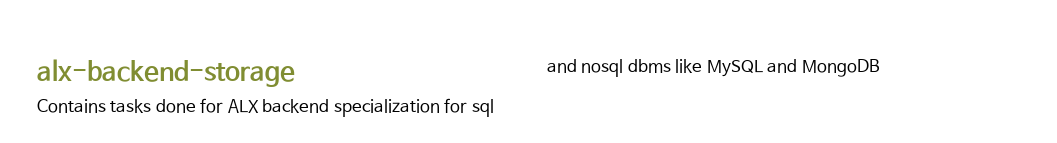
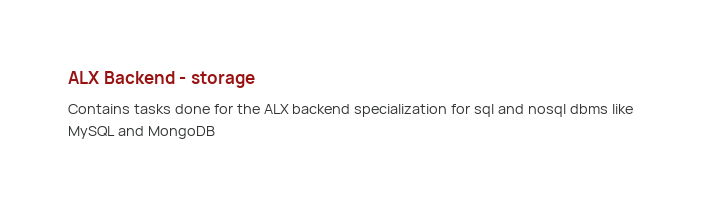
[37,59,295,87] alx-backend-storage -> [68,71,255,88] ALX Backend - storage
(224, 105) none -> [236,104,260,114] the

